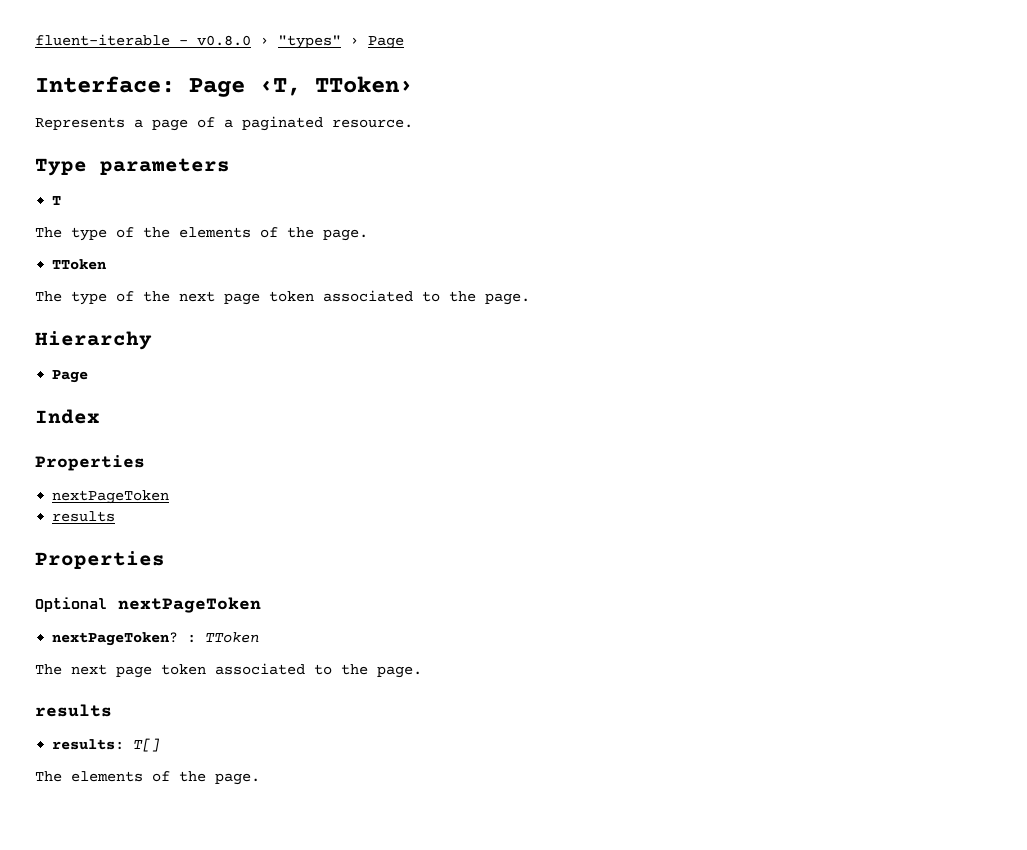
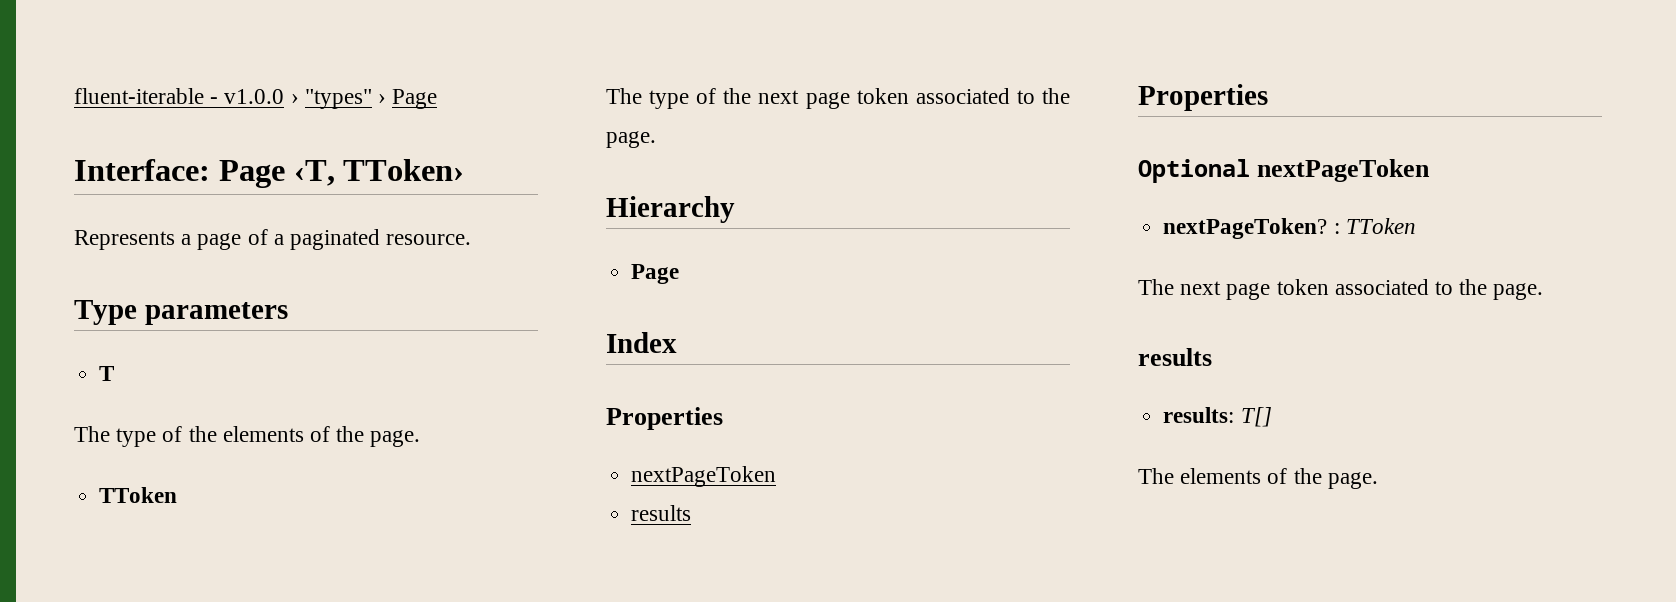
[197,35,251,46] v0.8.0 -> [224,89,285,104] v1.0.0

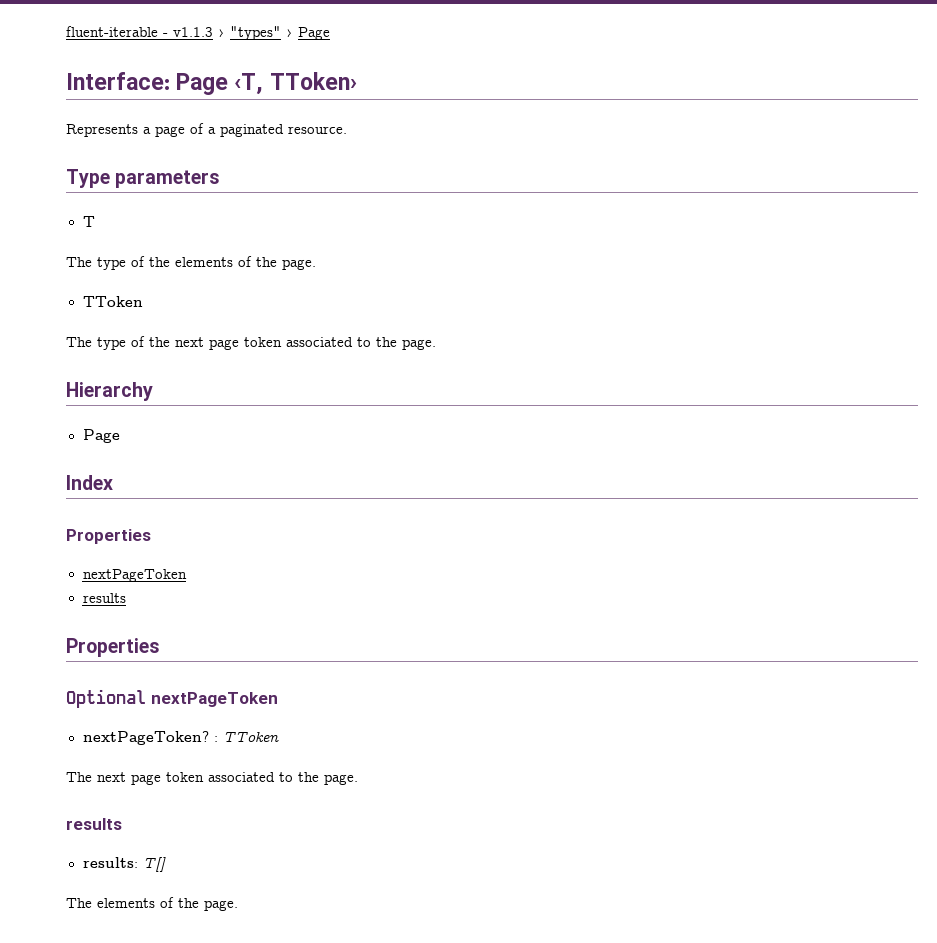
[224,89,285,104] v1.0.0 -> [173,27,213,37] v1.1.3

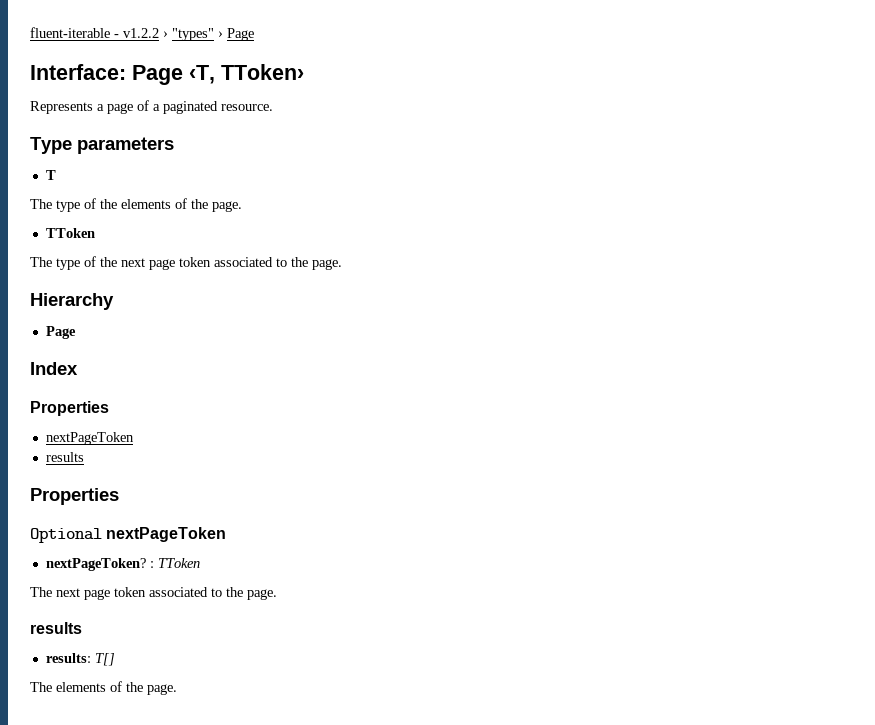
[173,27,213,37] v1.1.3 -> [123,28,159,38] v1.2.2

